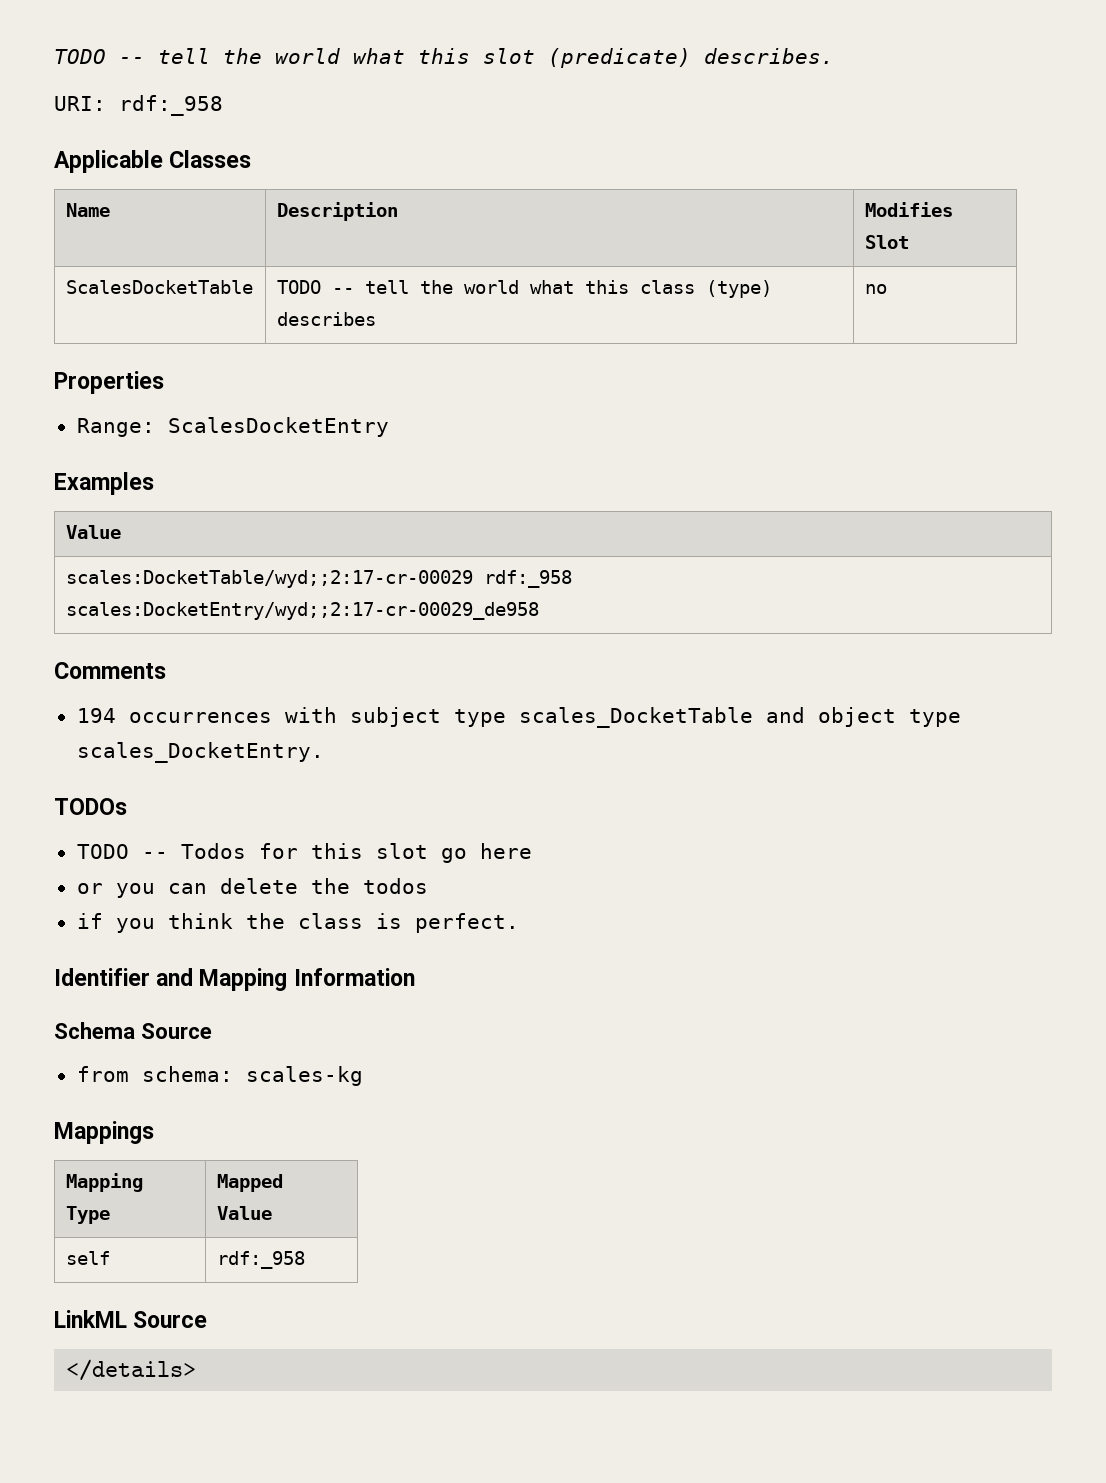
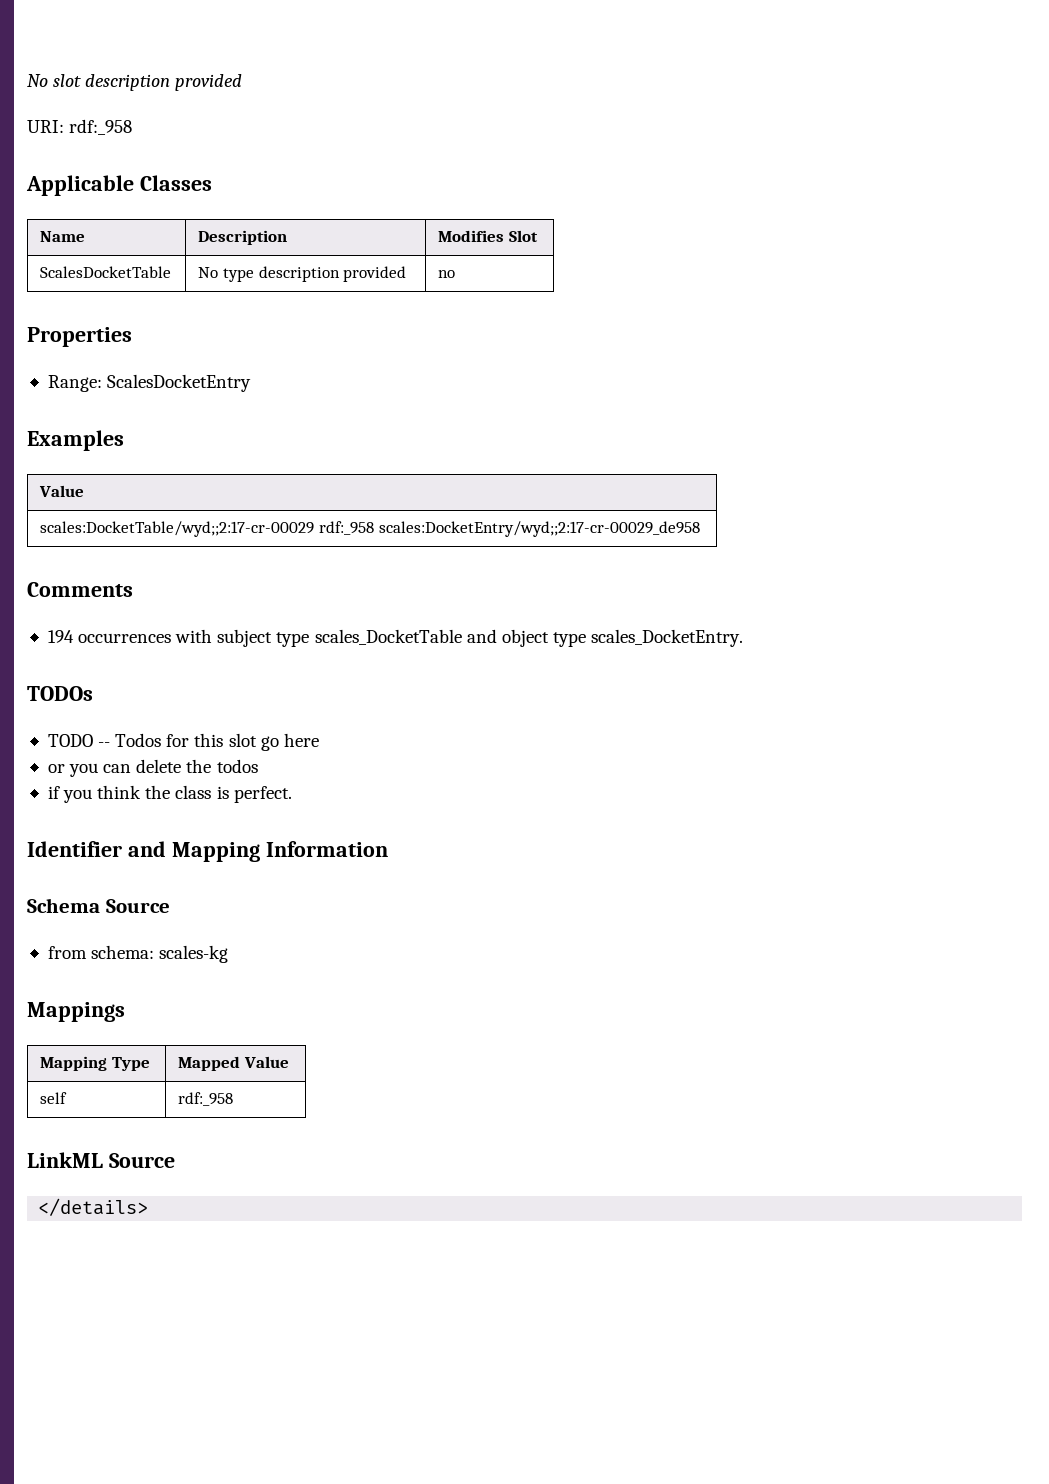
[54,48,834,68] TODO -- tell the world what this slot (predicate) describes. -> [27,74,243,91] No slot description provided
[276,280,772,298] [276,312,376,326] TODO -- tell the world what this class (type) describes -> [198,266,407,282] No type description provided

